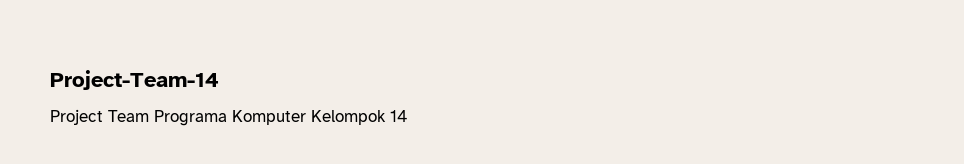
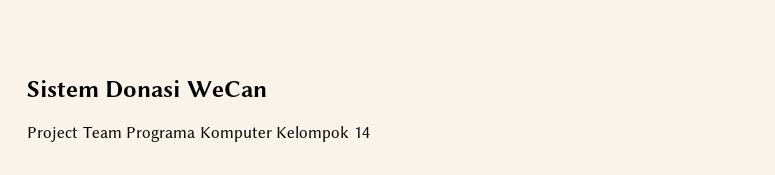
[50,70,219,90] Project-Team-14 -> [27,80,267,98] Sistem Donasi WeCan

